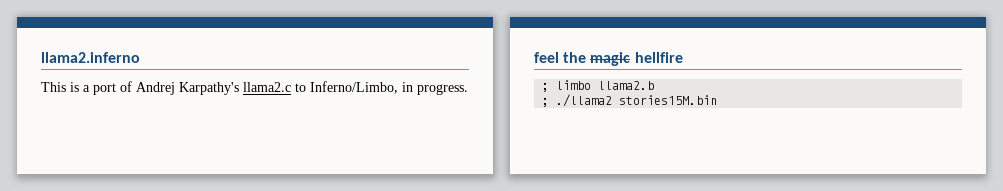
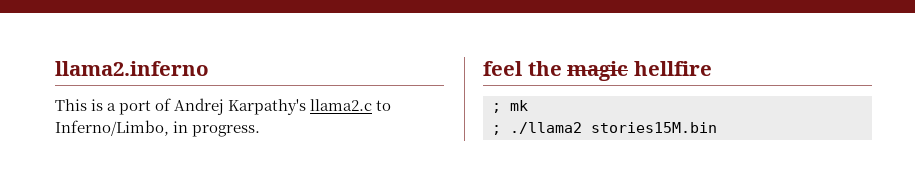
[556,80,655,90] limbo llama2.b -> [510,100,528,111] mk

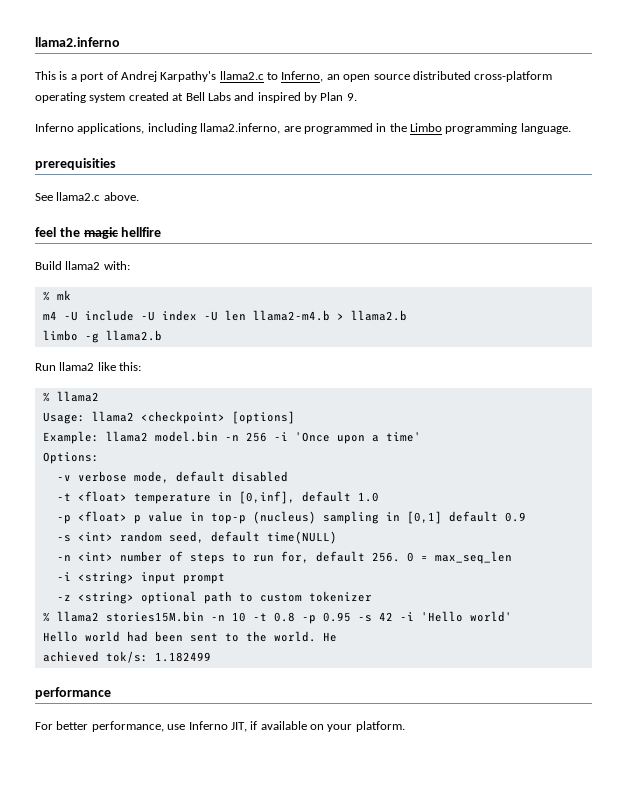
[55,120,261,137] [483,61,712,81] [492,100,528,113] [492,122,717,135] Inferno/Limbo, in progress. // feel the magic hellfire // ; mk // ; ./llama2 stories15M.bin -> [281,71,553,82] [35,92,357,103] [35,123,571,134] [35,158,116,170] [35,192,139,201] [35,227,162,239] [35,261,130,270] [42,290,71,301] [42,310,407,321] [42,330,162,343] [35,362,142,371] [42,391,99,402] [42,411,295,424] [42,431,421,444] [42,452,99,464] [56,471,288,483] [56,491,379,504] [56,511,526,524] [56,531,337,544] [56,551,512,564] [56,572,225,584] [56,591,372,604] [42,611,512,624] [42,631,337,642] [42,651,211,663] [35,687,111,699] [35,721,405,732] Inferno, an open source distributed cross-platform operating system created at Bell Labs and inspired by Plan 9. // Inferno applications, including llama2.inferno, are programmed in the Limbo programming language. // prerequisities // See llama2.c above. // feel the magic hellfire // Build llama2 with: // % mk // m4 -U include -U index -U len llama2-m4.b > llama2.b // limbo -g llama2.b // Run llama2 like this: // % llama2 // Usage: llama2 <checkpoint> [options] // Example: llama2 model.bin -n 256 -i 'Once upon a time' // Options: // -v verbose mode, default disabled // -t <float> temperature in [0,inf], default 1.0 // -p <float> p value in top-p (nucleus) sampling in [0,1] default 0.9 // -s <int> random seed, default time(NULL) // -n <int> number of steps to run for, default 256. 0 = max_seq_len // -i <string> input prompt // -z <string> optional path to custom tokenizer // % llama2 stories15M.bin -n 10 -t 0.8 -p 0.95 -s 42 -i 'Hello world' // Hello world had been sent to the world. He // achieved tok/s: 1.182499 // performance // For better performance, use Inferno JIT, if available on your platform.

